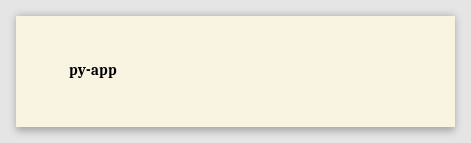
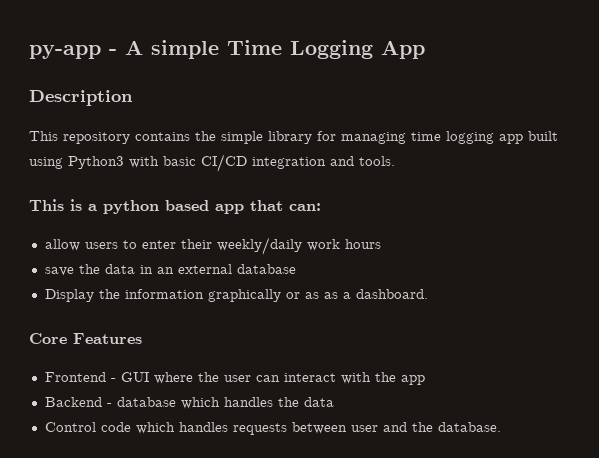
(117, 72) none -> [109,40,425,59] [29,90,133,106] [29,131,558,144] [29,154,395,172] [29,199,321,214] [44,237,381,255] [44,264,296,276] [44,289,428,302] [29,333,142,344] [44,372,425,385] [44,397,334,409] [44,422,501,435] - A simple Time Logging App // Description // This repository contains the simple library for managing time logging app built using Python3 with basic CI/CD integration and tools. // This is a python based app that can: // allow users to enter their weekly/daily work hours // save the data in an external database // Display the information graphically or as as a dashboard. // Core Features // Frontend - GUI where the user can interact with the app // Backend - database which handles the data // Control code which handles requests between user and the database.

